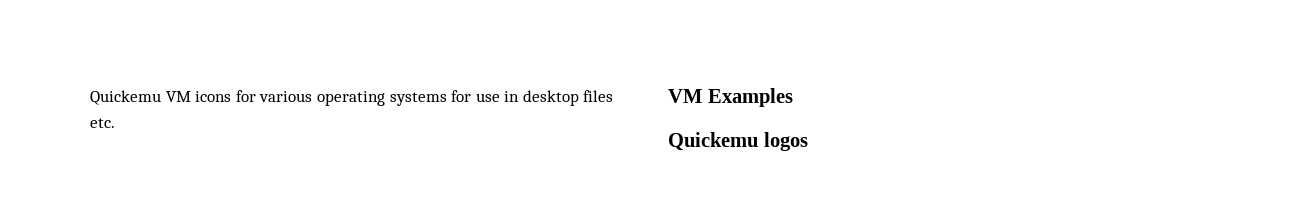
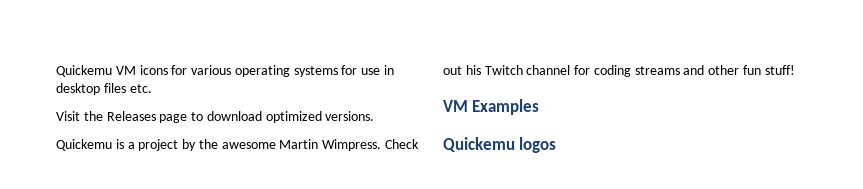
(115, 123) none -> [56,111,375,123] [56,139,420,151] [443,65,795,77] // Visit the Releases page to download optimized versions. // Quickemu is a project by the awesome Martin Wimpress. Check out his Twitch channel for coding streams and other fun stuff!

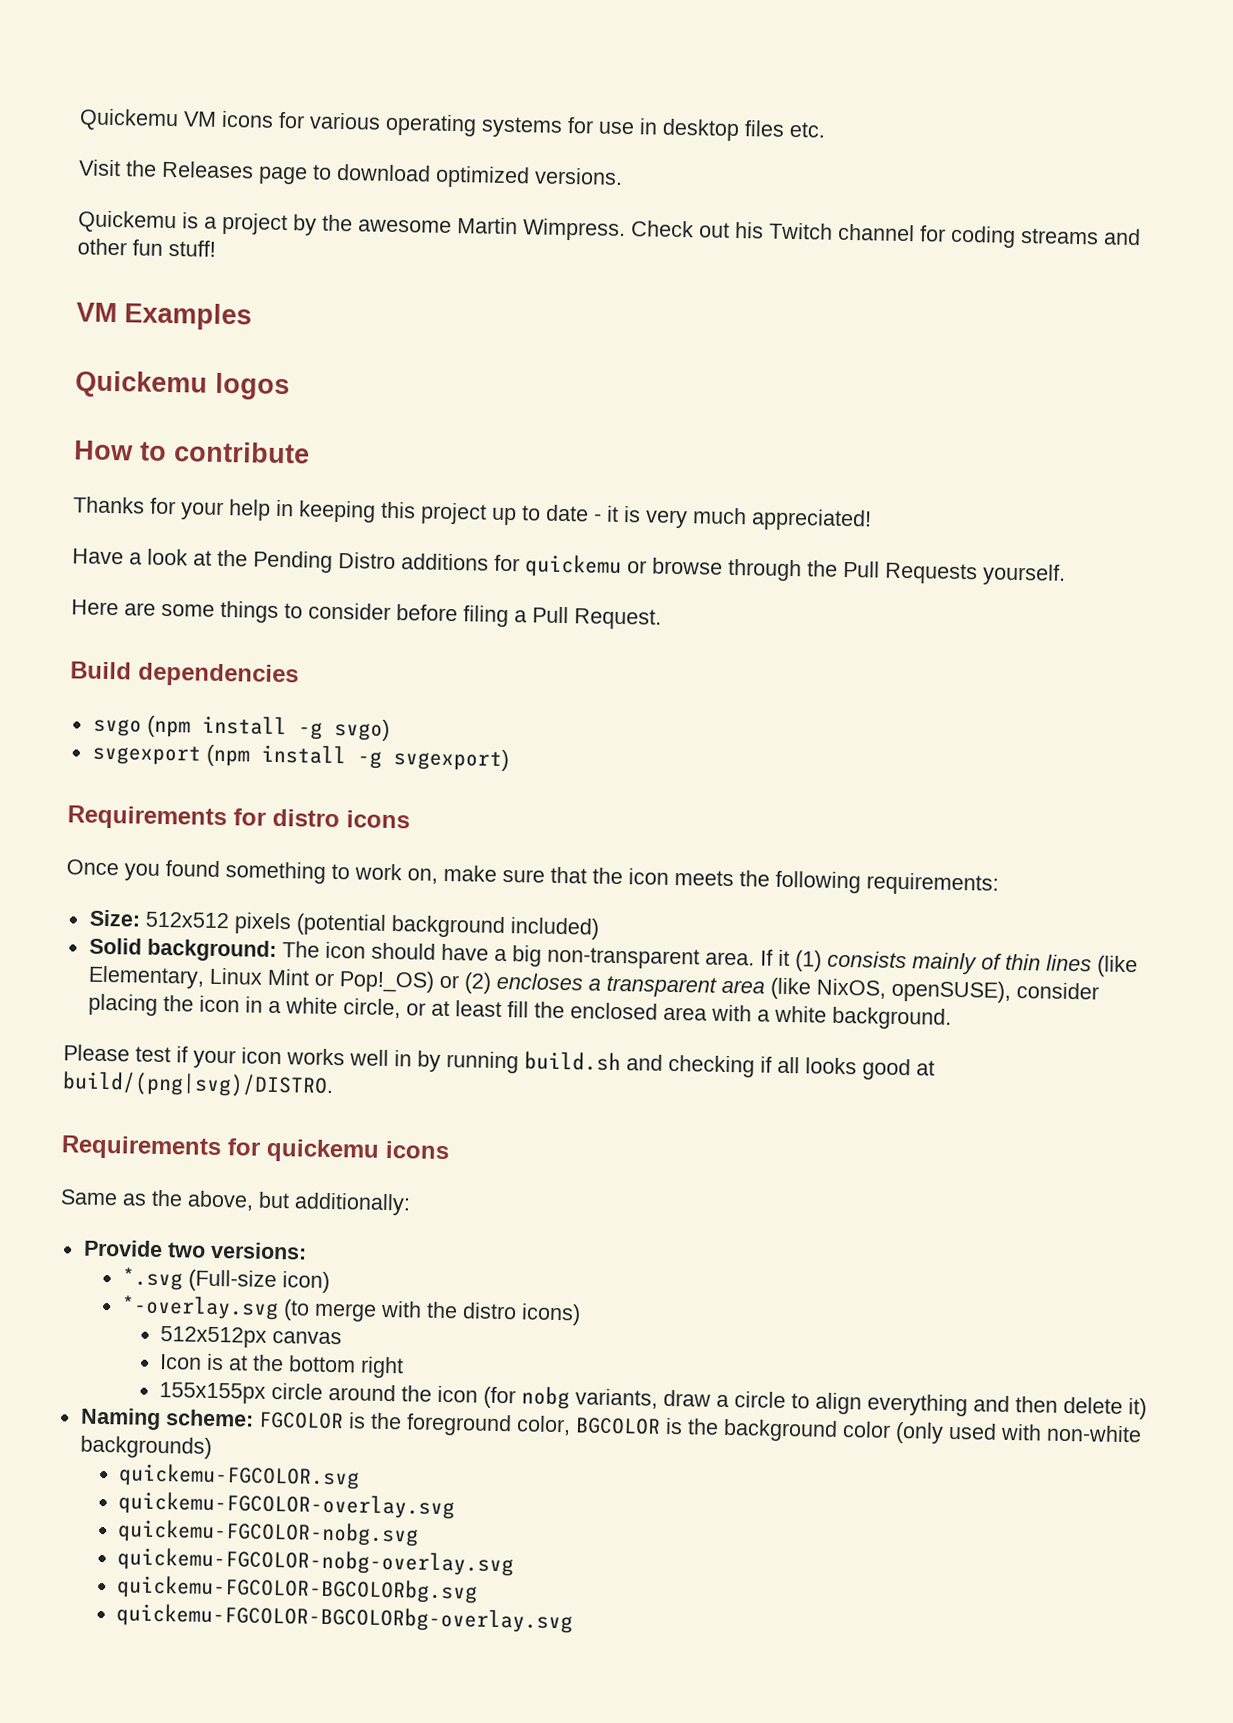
(557, 145) none -> [74,440,310,464] [73,496,872,532] [72,548,1066,586] [71,599,662,630] [70,661,299,688] [92,715,390,741] [91,744,509,772] [67,805,410,831] [66,859,999,896] [88,909,599,940] [88,937,1138,978] [87,965,1099,1003] [87,993,952,1030] [63,1044,935,1081] [62,1071,334,1099] [61,1135,450,1163] [60,1189,411,1216] [82,1239,307,1260] [121,1267,330,1294] [120,1295,581,1326] [160,1326,343,1348] [159,1353,405,1379] [159,1382,1148,1420] [79,1407,1142,1444] [79,1435,212,1459] [117,1463,360,1490] [117,1491,455,1520] [116,1519,419,1547] [116,1547,514,1577] [115,1575,478,1604] [115,1603,573,1634] // How to contribute // Thanks for your help in keeping this project up to date - it is very much appreciated! // Have a look at the Pending Distro additions for quickemu or browse through the Pull Requests yourself. // Here are some things to consider before filing a Pull Request. // Build dependencies // svgo (npm install -g svgo) // svgexport (npm install -g svgexport) // Requirements for distro icons // Once you found something to work on, make sure that the icon meets the following requirements: // Size: 512x512 pixels (potential background included) // Solid background: The icon should have a big non-transparent area. If it (1) consists mainly of thin lines (like Elementary, Linux Mint or Pop!_OS) or (2) encloses a transparent area (like NixOS, openSUSE), consider placing the icon in a white circle, or at least fill the enclosed area with a white background. // Please test if your icon works well in by running build.sh and checking if all looks good at build/(png|svg)/DISTRO. // Requirements for quickemu icons // Same as the above, but additionally: // Provide two versions: // *.svg (Full-size icon) // *-overlay.svg (to merge with the distro icons) // 512x512px canvas // Icon is at the bottom right // 155x155px circle around the icon (for nobg variants, draw a circle to align everything and then delete it) // Naming scheme: FGCOLOR is the foreground color, BGCOLOR is the background color (only used with non-white backgrounds) // quickemu-FGCOLOR.svg // quickemu-FGCOLOR-overlay.svg // quickemu-FGCOLOR-nobg.svg // quickemu-FGCOLOR-nobg-overlay.svg // quickemu-FGCOLOR-BGCOLORbg.svg // quickemu-FGCOLOR-BGCOLORbg-overlay.svg

